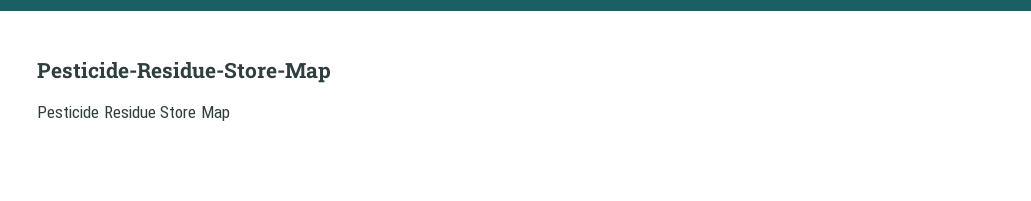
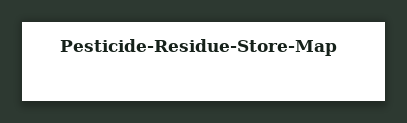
[37,106,230,121] // Pesticide Residue Store Map -> (337, 47) none

